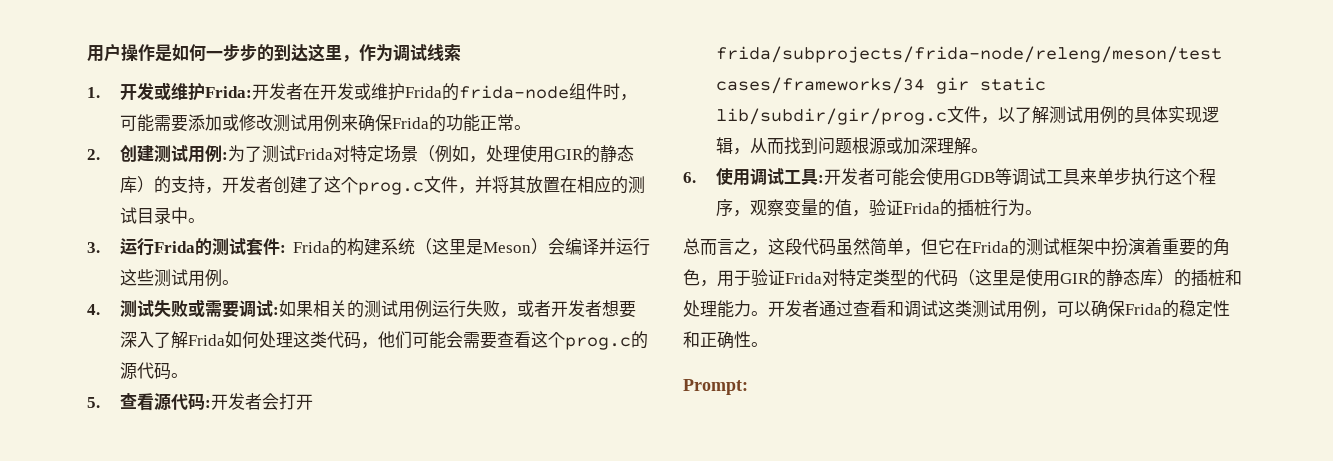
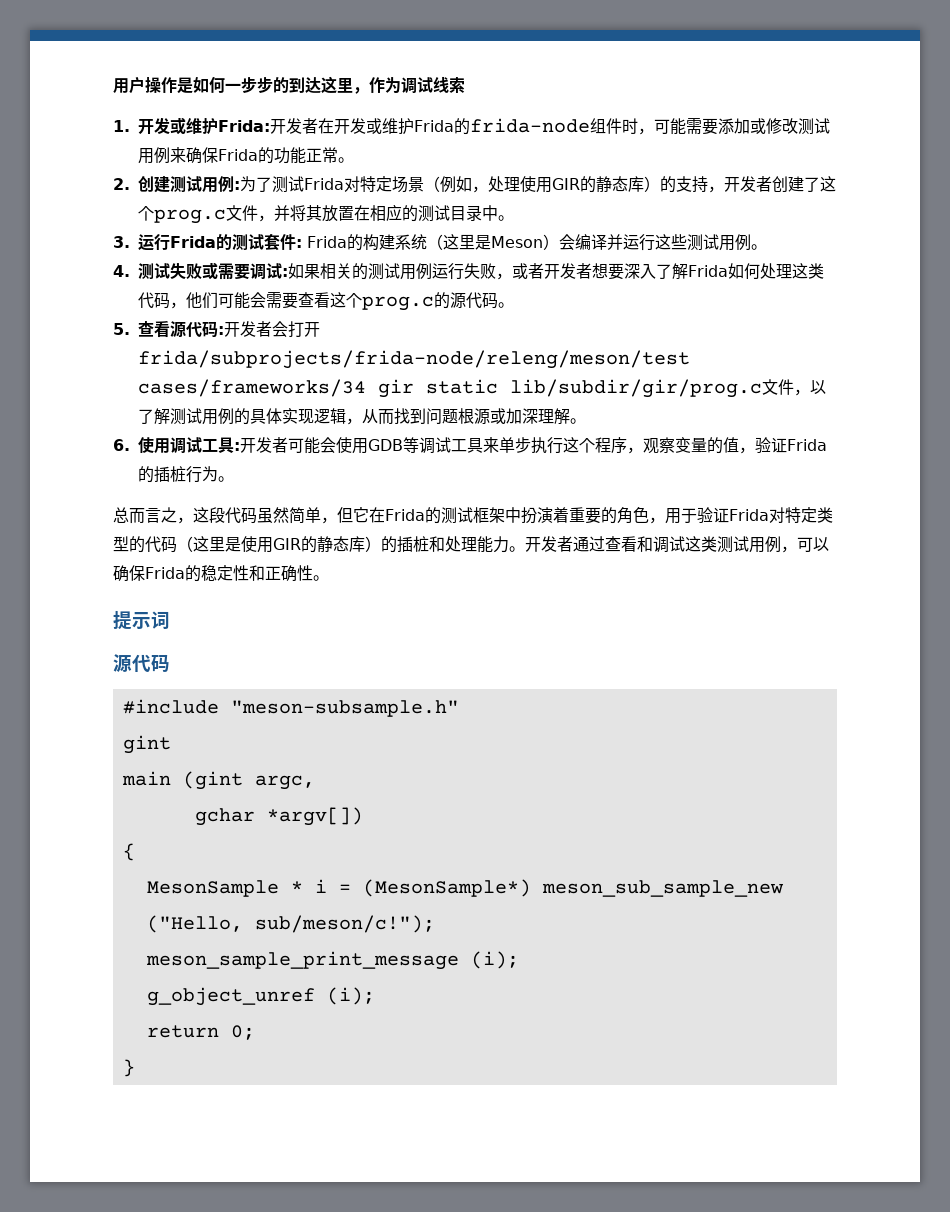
[683,379,748,395] Prompt: -> [113,610,170,630] [113,654,170,673] [122,699,459,717] [122,735,171,754] [121,771,315,790] [194,807,363,826] [122,843,135,861] [146,879,784,897] [146,915,435,933] [145,951,519,970] [146,987,375,1006] [146,1025,255,1040] [122,1059,135,1077] 提示词 // 源代码 // #include "meson-subsample.h" // gint // main (gint argc, // gchar *argv[]) // { // MesonSample * i = (MesonSample*) meson_sub_sample_new ("Hello, sub/meson/c!"); // meson_sample_print_message (i); // g_object_unref (i); // return 0; // }

